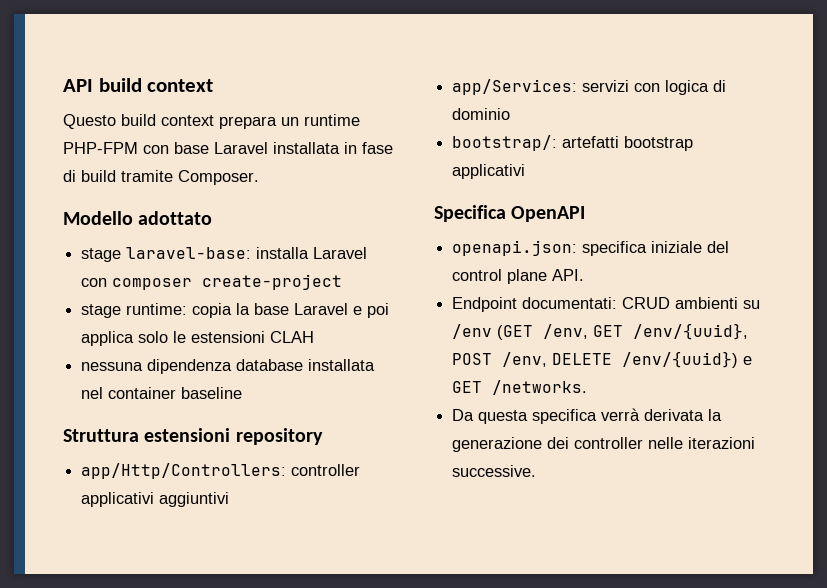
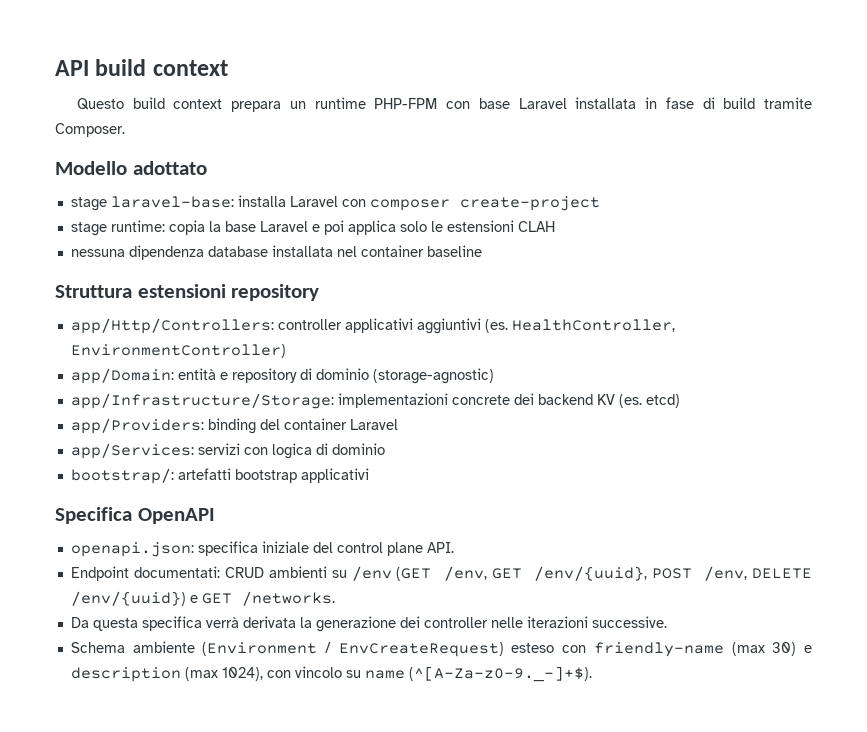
(230, 499) none -> [484,319,675,333] [70,344,286,358] [70,368,494,384] [70,393,680,409] [70,418,398,434] (es. HealthController, EnvironmentController) // app/Domain: entità e repository di dominio (storage-agnostic) // app/Infrastructure/Storage: implementazioni concrete dei backend KV (es. etcd) // app/Providers: binding del container Laravel
(537, 471) none -> [70,641,813,657] [70,666,592,682] // Schema ambiente (Environment / EnvCreateRequest) esteso con friendly-name (max 30) e description (max 1024), con vincolo su name (^[A-Za-z0-9._-]+$).

